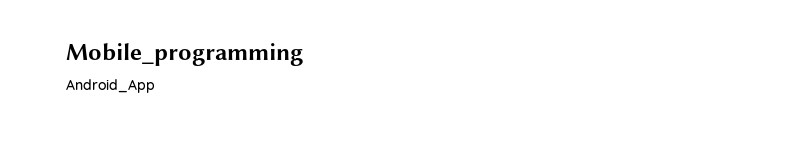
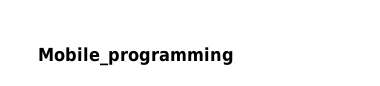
[66,79,155,93] // Android_App -> (234, 56) none

